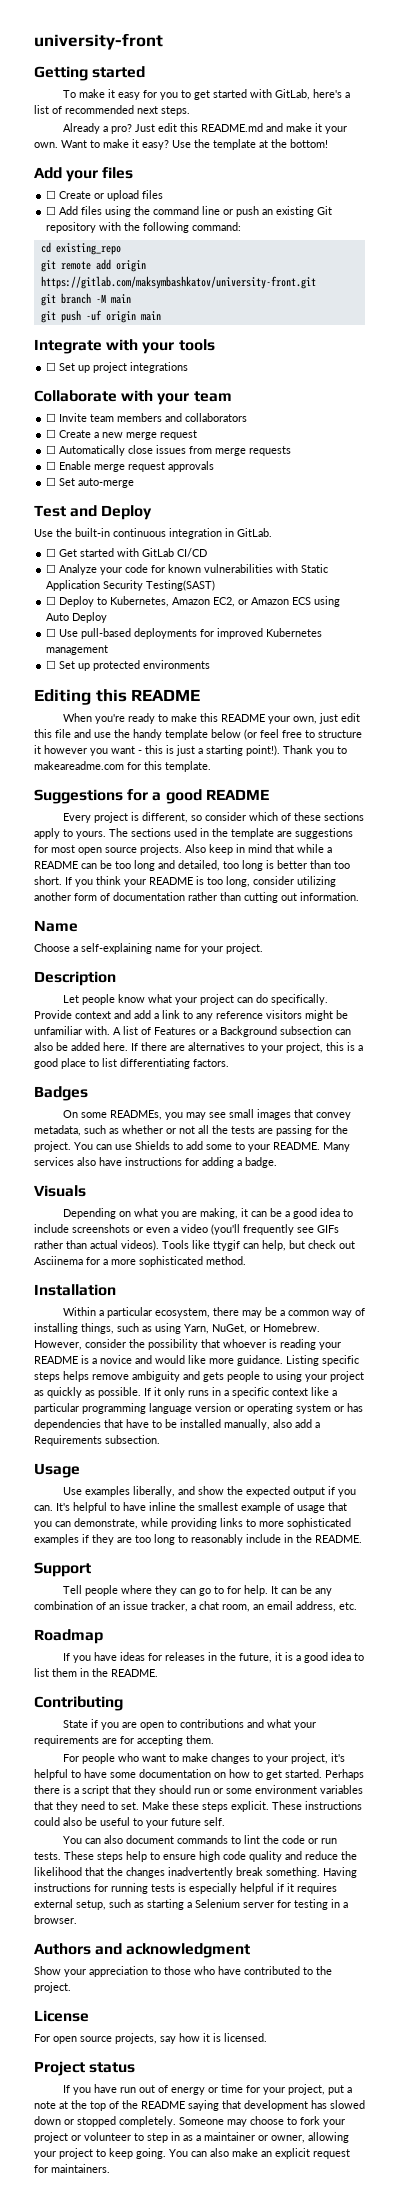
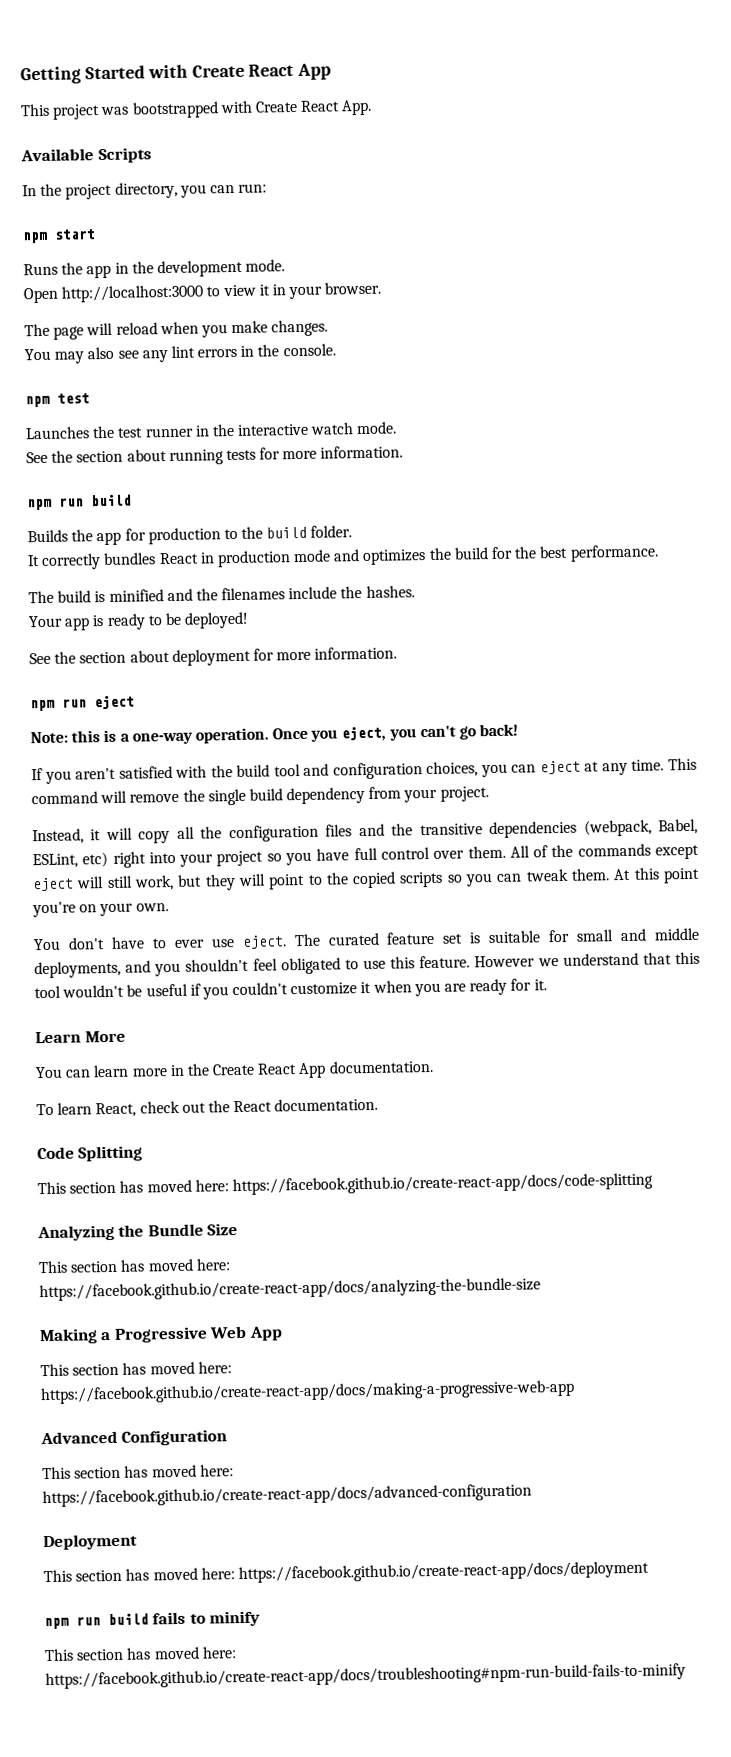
[34,33,163,50] [34,66,146,81] [62,89,350,100] [34,105,190,116] [62,123,347,134] [34,139,328,150] [34,167,134,182] [46,190,164,201] [46,206,333,217] [46,222,242,233] [40,242,121,255] [40,259,146,272] [40,276,316,289] [40,293,131,306] [40,310,161,323] [34,339,215,354] [46,362,189,373] [34,390,232,405] [46,413,248,422] [46,429,198,440] [46,445,292,456] [46,461,215,472] [46,477,135,488] [34,505,153,520] [34,528,272,539] [46,548,208,557] [46,564,329,575] [46,580,216,591] [46,596,341,607] [46,612,108,623] [46,628,323,639] [46,645,109,655] [46,660,211,671] [34,689,201,705] [62,713,360,724] [34,729,362,740] [34,745,347,756] [34,761,211,772] [34,789,269,804] [62,812,364,823] [34,828,353,839] [34,844,332,855] [34,860,350,871] [34,876,336,887] [34,892,359,903] [34,920,78,932] [34,943,263,954] [34,971,116,986] [62,994,328,1005] [34,1010,348,1021] [34,1026,351,1037] [34,1042,363,1053] [34,1058,229,1069] [34,1086,88,1101] [62,1109,351,1120] [34,1125,348,1136] [34,1141,350,1152] [34,1157,277,1168] [34,1185,86,1197] [62,1208,353,1219] [34,1224,339,1235] [34,1240,355,1251] [34,1256,246,1267] [34,1284,116,1296] [62,1307,365,1318] [34,1323,320,1334] [34,1339,341,1350] [34,1355,359,1366] [34,1371,364,1382] [34,1387,337,1398] [34,1403,363,1414] [34,1419,320,1430] [34,1435,160,1446] [34,1463,80,1478] [62,1486,356,1497] [34,1502,347,1513] [34,1518,351,1529] [34,1534,362,1545] [34,1562,91,1577] [62,1585,332,1596] [34,1601,357,1612] [34,1629,103,1644] [62,1652,364,1663] [34,1668,158,1677] [34,1696,123,1711] [62,1719,316,1730] [34,1735,214,1746] [62,1753,345,1764] [34,1769,364,1780] [34,1785,363,1796] [34,1801,362,1812] [34,1817,225,1828] [62,1835,337,1844] [34,1851,357,1862] [34,1867,357,1878] [34,1883,337,1894] [34,1899,348,1910] [34,1915,77,1924] [34,1943,251,1958] [34,1966,332,1977] [34,1982,71,1993] [34,2010,89,2022] [34,2033,267,2044] [34,2061,136,2076] [62,2084,352,2095] [34,2100,365,2111] [34,2116,345,2127] [34,2132,349,2143] [34,2148,350,2159] [34,2164,110,2173] university-front // Getting started // To make it easy for you to get started with GitLab, here's a list of recommended next steps. // Already a pro? Just edit this README.md and make it your own. Want to make it easy? Use the template at the bottom! // Add your files // ☐ Create or upload files // ☐ Add files using the command line or push an existing Git repository with the following command: // cd existing_repo // git remote add origin https://gitlab.com/maksymbashkatov/university-front.git // git branch -M main // git push -uf origin main // Integrate with your tools // ☐ Set up project integrations // Collaborate with your team // ☐ Invite team members and collaborators // ☐ Create a new merge request // ☐ Automatically close issues from merge requests // ☐ Enable merge request approvals // ☐ Set auto-merge // Test and Deploy // Use the built-in continuous integration in GitLab. // ☐ Get started with GitLab CI/CD // ☐ Analyze your code for known vulnerabilities with Static Application Security Testing(SAST) // ☐ Deploy to Kubernetes, Amazon EC2, or Amazon ECS using Auto Deploy // ☐ Use pull-based deployments for improved Kubernetes management // ☐ Set up protected environments // Editing this README // When you're ready to make this README your own, just edit this file and use the handy template below (or feel free to structure it however you want - this is just a starting point!). Thank you to makeareadme.com for this template. // Suggestions for a good README // Every project is different, so consider which of these sections apply to yours. The sections used in the template are suggestions for most open source projects. Also keep in mind that while a README can be too long and detailed, too long is better than too short. If you think your README is too long, consider utilizing another form of documentation rather than cutting out information. // Name // Choose a self-explaining name for your project. // Description // Let people know what your project can do specifically. Provide context and add a link to any reference visitors might be unfamiliar with. A list of Features or a Background subsection can also be added here. If there are alternatives to your project, this is a good place to list differentiating factors. // Badges // On some READMEs, you may see small images that convey metadata, such as whether or not all the tests are passing for the project. You can use Shields to add some to your README. Many services also have instructions for adding a badge. // Visuals // Depending on what you are making, it can be a good idea to include screenshots or even a video (you'll frequently see GIFs rather than actual videos). Tools like ttygif can help, but check out Asciinema for a more sophisticated method. // Installation // Within a particular ecosystem, there may be a common way of installing things, such as using Yarn, NuGet, or Homebrew. However, consider the possibility that whoever is reading your README is a novice and would like more guidance. Listing specific steps helps remove ambiguity and gets people to using your project as quickly as possible. If it only runs in a specific context like a particular programming language version or operating system or has dependencies that have to be installed manually, also add a Requirements subsection. // Usage // Use examples liberally, and show the expected output if you can. It's helpful to have inline the smallest example of usage that you can demonstrate, while providing links to more sophisticated examples if they are too long to reasonably include in the README. // Support // Tell people where they can go to for help. It can be any combination of an issue tracker, a chat room, an email address, etc. // Roadmap // If you have ideas for releases in the future, it is a good idea to list them in the README. // Contributing // State if you are open to contributions and what your requirements are for accepting them. // For people who want to make changes to your project, it's helpful to have some documentation on how to get started. Perhaps there is a script that they should run or some environment variables that they need to set. Make these steps explicit. These instructions could also be useful to your future self. // You can also document commands to lint the code or run tests. These steps help to ensure high code quality and reduce the likelihood that the changes inadvertently break something. Having instructions for running tests is especially helpful if it requires external setup, such as starting a Selenium server for testing in a browser. // Authors and acknowledgment // Show your appreciation to those who have contributed to the project. // License // For open source projects, say how it is licensed. // Project status // If you have run out of energy or time for your project, put a note at the top of the README saying that development has slowed down or stopped completely. Someone may choose to fork your project or volunteer to step in as a maintainer or owner, allowing your project to keep going. You can also make an explicit request for maintainers. -> [20,63,332,85] [20,99,373,120] [20,147,152,164] [22,181,268,200] [22,229,96,244] [23,259,286,279] [23,281,382,304] [24,319,329,340] [24,343,336,364] [25,393,90,408] [25,421,398,440] [26,445,404,466] [27,494,132,511] [27,525,353,546] [27,544,659,570] [28,585,415,604] [28,611,250,631] [29,646,398,666] [30,695,135,712] [30,723,519,745] [31,757,697,784] [31,786,489,806] [32,818,698,845] [32,843,699,869] [32,867,700,892] [32,901,169,918] [33,927,699,951] [34,951,700,979] [34,978,547,1000] [35,1030,126,1044] [35,1059,434,1079] [36,1097,379,1118] [37,1145,144,1162] [37,1172,653,1196] [37,1223,239,1242] [38,1258,231,1274] [39,1277,541,1302] [39,1325,283,1345] [40,1361,232,1377] [40,1379,575,1405] [40,1429,228,1446] [42,1464,234,1480] [42,1483,532,1508] [43,1533,138,1551] [43,1560,649,1584] [44,1610,261,1630] [44,1646,237,1662] [45,1663,686,1690] Getting Started with Create React App // This project was bootstrapped with Create React App. // Available Scripts // In the project directory, you can run: // npm start // Runs the app in the development mode. // Open http://localhost:3000 to view it in your browser. // The page will reload when you make changes. // You may also see any lint errors in the console. // npm test // Launches the test runner in the interactive watch mode. // See the section about running tests for more information. // npm run build // Builds the app for production to the build folder. // It correctly bundles React in production mode and optimizes the build for the best performance. // The build is minified and the filenames include the hashes. // Your app is ready to be deployed! // See the section about deployment for more information. // npm run eject // Note: this is a one-way operation. Once you eject, you can't go back! // If you aren't satisfied with the build tool and configuration choices, you can eject at any time. This command will remove the single build dependency from your project. // Instead, it will copy all the configuration files and the transitive dependencies (webpack, Babel, ESLint, etc) right into your project so you have full control over them. All of the commands except eject will still work, but they will point to the copied scripts so you can tweak them. At this point you're on your own. // You don't have to ever use eject. The curated feature set is suitable for small and middle deployments, and you shouldn't feel obligated to use this feature. However we understand that this tool wouldn't be useful if you couldn't customize it when you are ready for it. // Learn More // You can learn more in the Create React App documentation. // To learn React, check out the React documentation. // Code Splitting // This section has moved here: https://facebook.github.io/create-react-app/docs/code-splitting // Analyzing the Bundle Size // This section has moved here: https://facebook.github.io/create-react-app/docs/analyzing-the-bundle-size // Making a Progressive Web App // This section has moved here: https://facebook.github.io/create-react-app/docs/making-a-progressive-web-app // Advanced Configuration // This section has moved here: https://facebook.github.io/create-react-app/docs/advanced-configuration // Deployment // This section has moved here: https://facebook.github.io/create-react-app/docs/deployment // npm run build fails to minify // This section has moved here: https://facebook.github.io/create-react-app/docs/troubleshooting#npm-run-build-fails-to-minify

